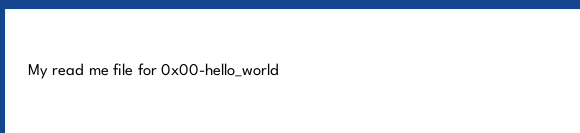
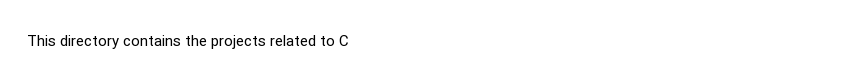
[28,63,280,79] My read me file for 0x00-hello_world -> [27,35,350,49] This directory contains the projects related to C

